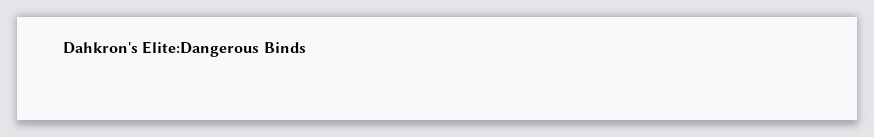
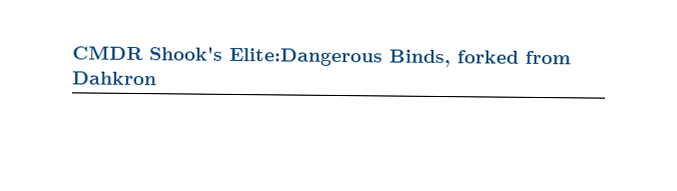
[63,41,306,57] Dahkron's Elite:Dangerous Binds -> [72,45,571,68] [72,71,157,86] CMDR Shook's Elite:Dangerous Binds, forked from Dahkron

